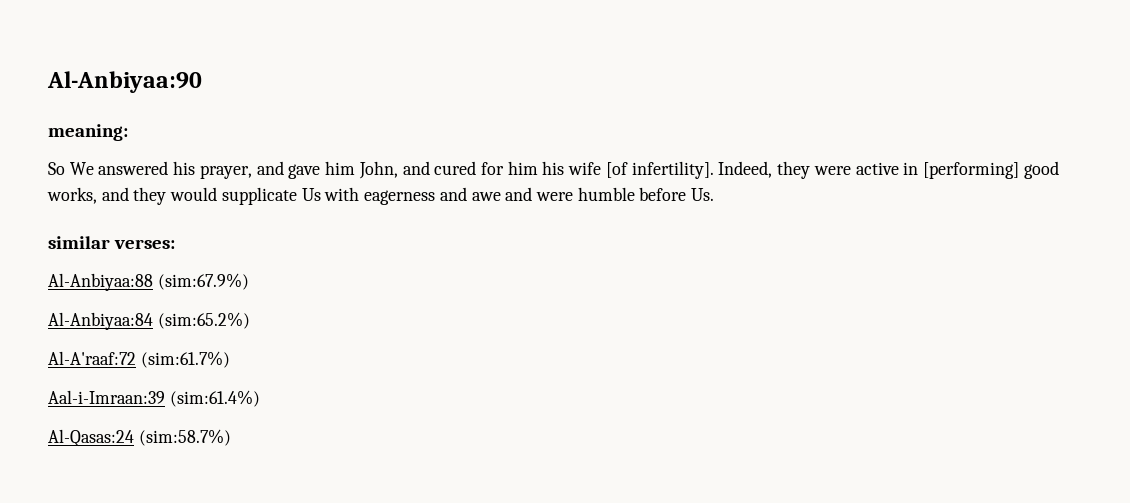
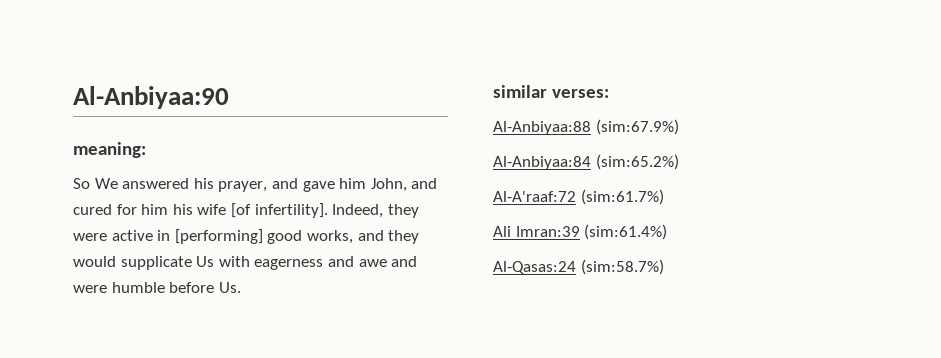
[48,390,165,404] Aal-i-Imraan:39 -> [493,226,580,237] Ali Imran:39

